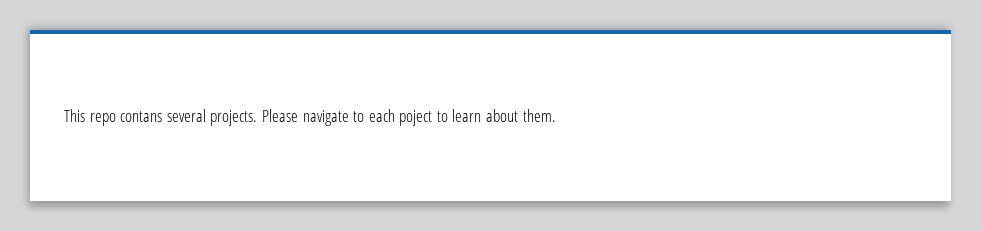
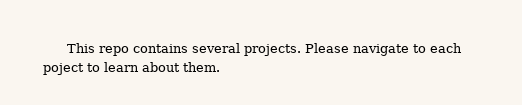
[120,111,163,122] contans -> [132,44,188,53] contains

